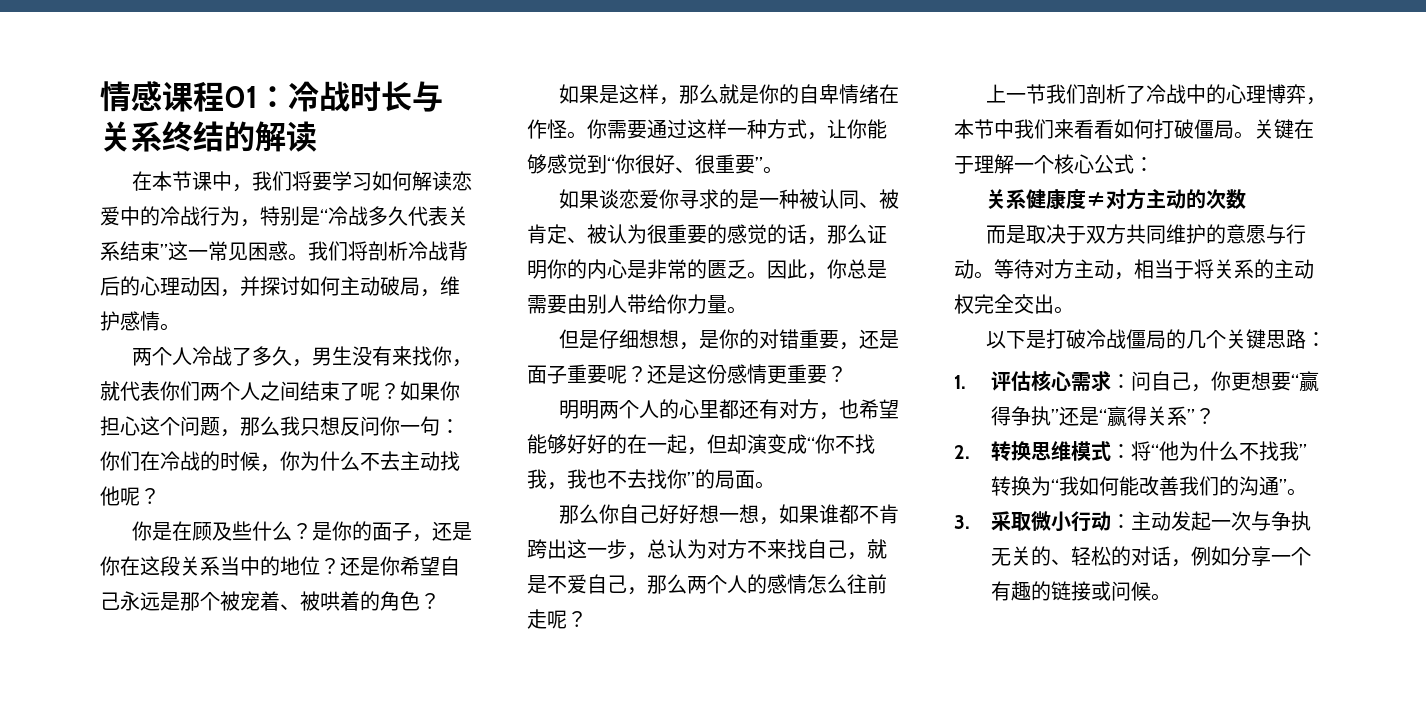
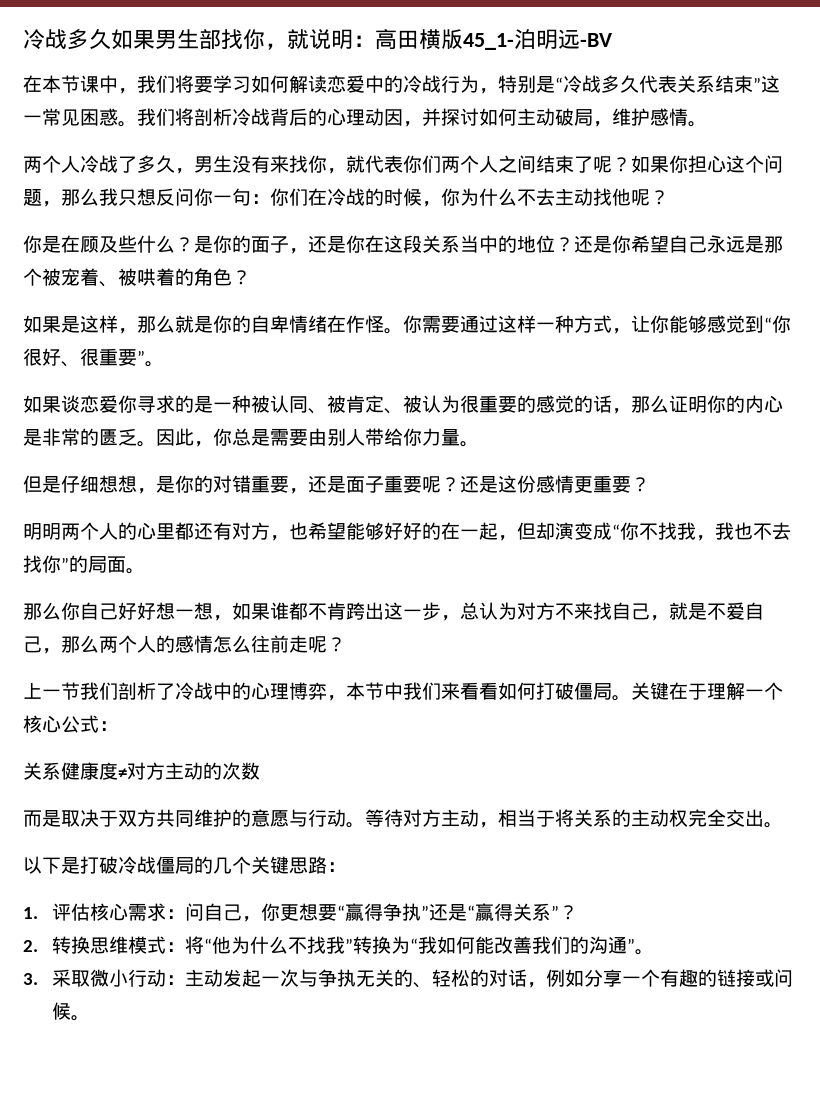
[100,81,443,112] [100,121,317,152] 情感课程01：冷战时长与关系终结的解读 -> [23,29,612,50] 冷战多久如果男生部找你，就说明：高田横版45_1-泊明远-BV

